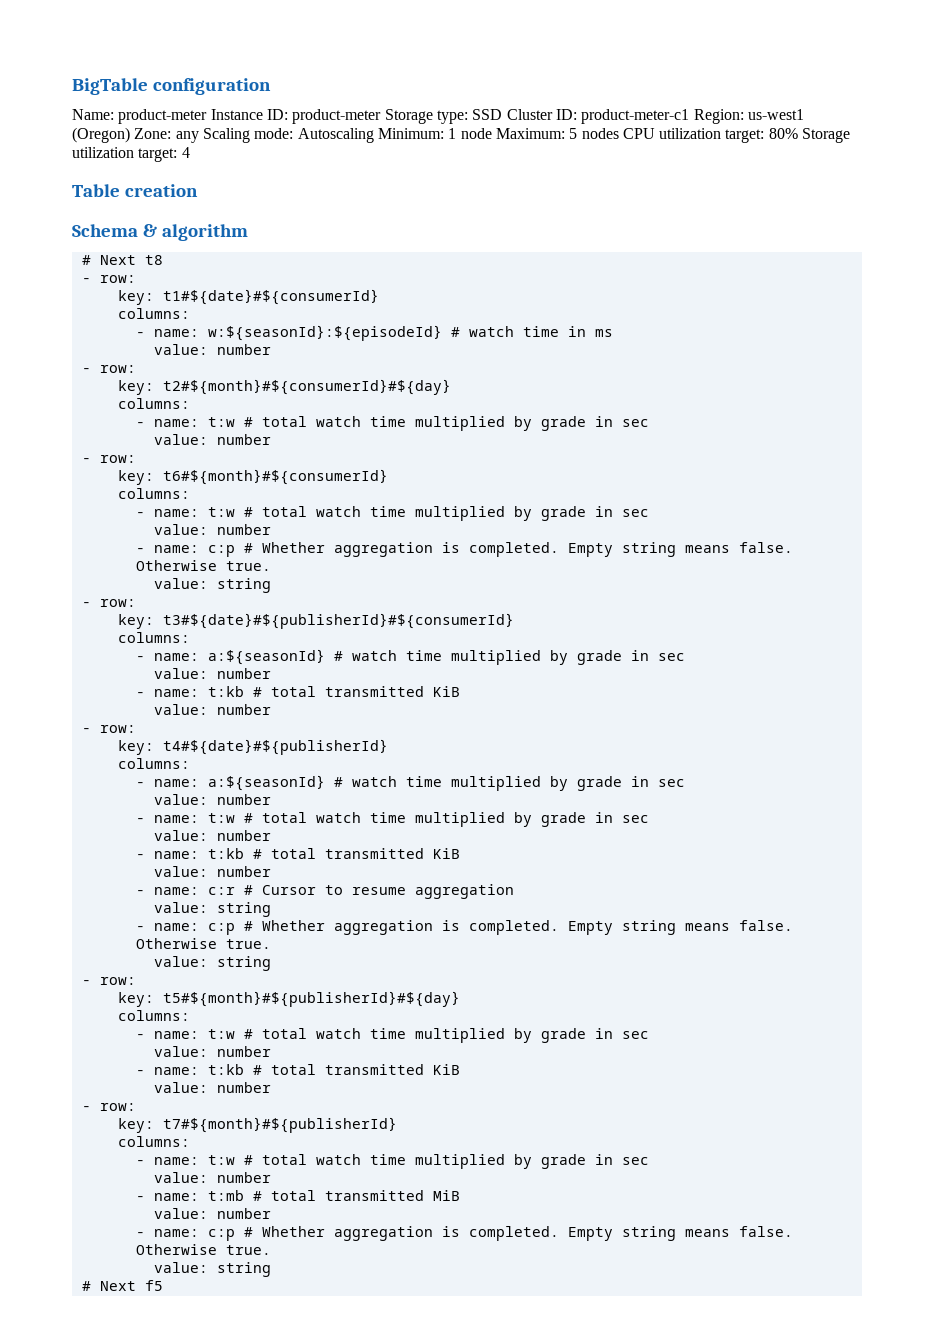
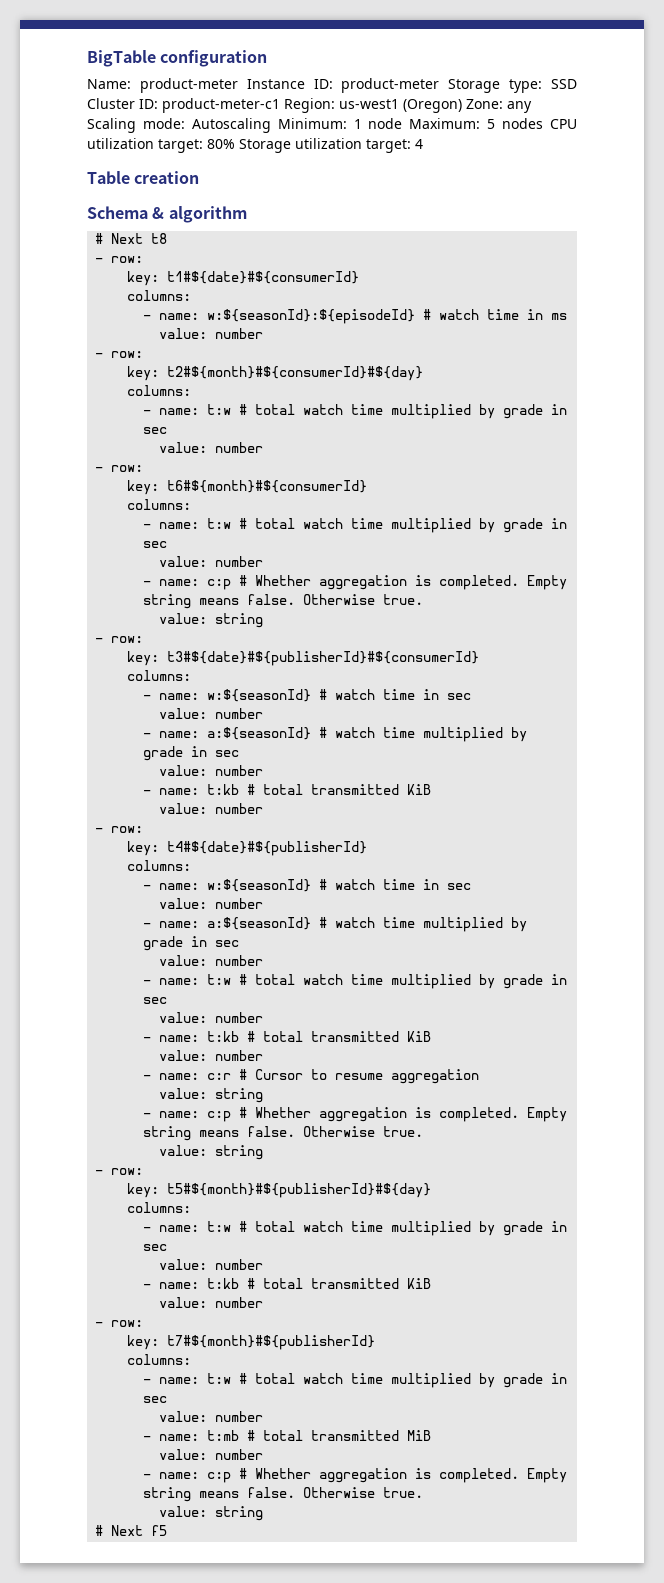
(190, 637) none -> [143,689,472,702] [159,708,264,719] // - name: w:${seasonId} # watch time in sec // value: number
(190, 763) none -> [143,879,472,892] [159,898,264,909] // - name: w:${seasonId} # watch time in sec // value: number

